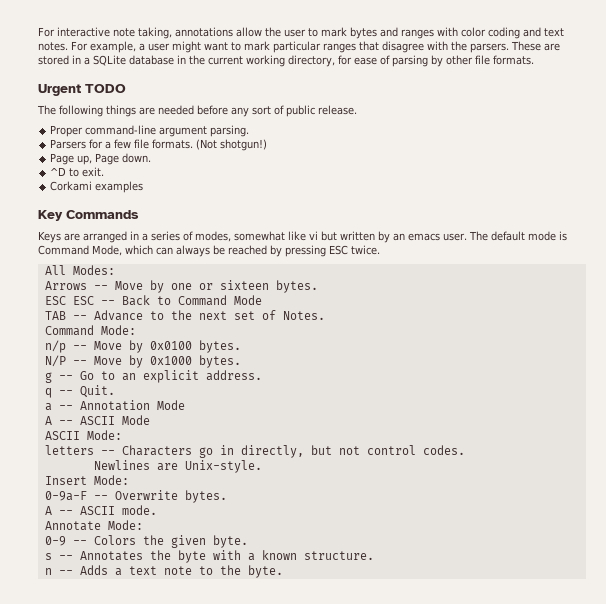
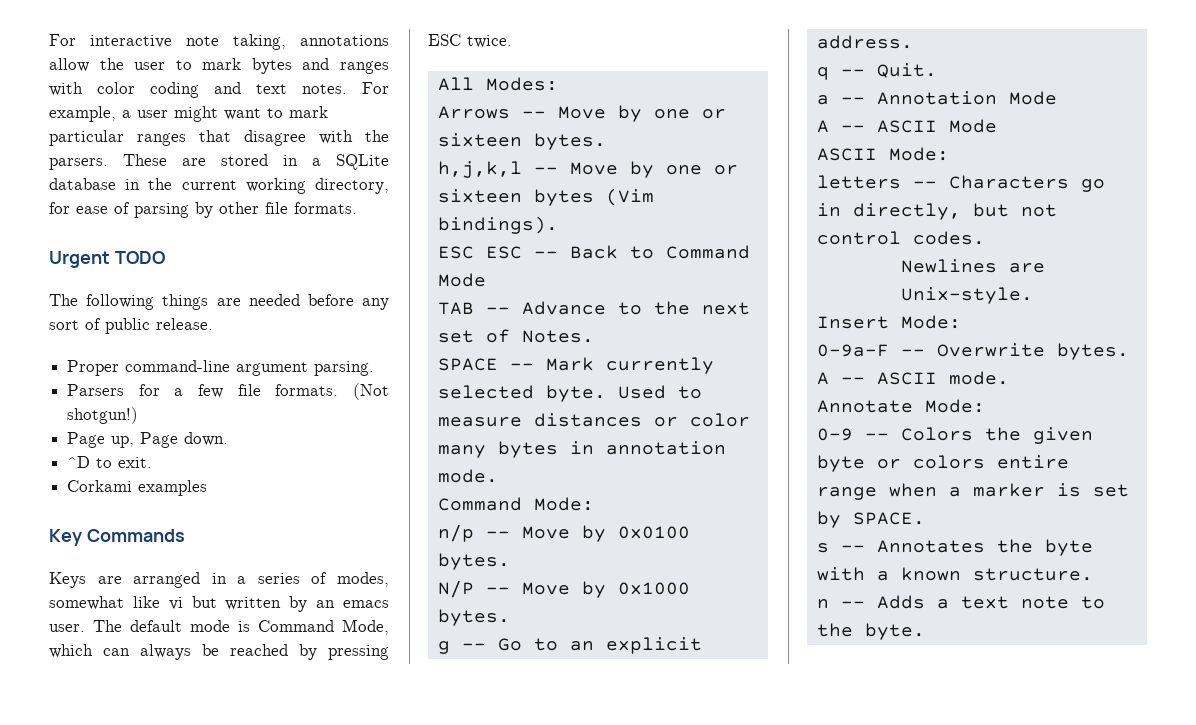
(318, 286) none -> [437,161,738,178] [437,188,654,206] [437,216,558,234] // h,j,k,l -- Move by one or sixteen bytes (Vim bindings).
(325, 315) none -> [437,357,714,374] [437,385,702,402] [437,413,750,427] [437,441,726,458] [437,469,498,483] // SPACE -- Mark currently selected byte. Used to measure distances or color many bytes in annotation mode.
[212,535,248,548] byte. -> [816,455,1069,472] [816,483,1129,500] [816,511,925,528] byte or colors entire range when a marker is set by SPACE.

